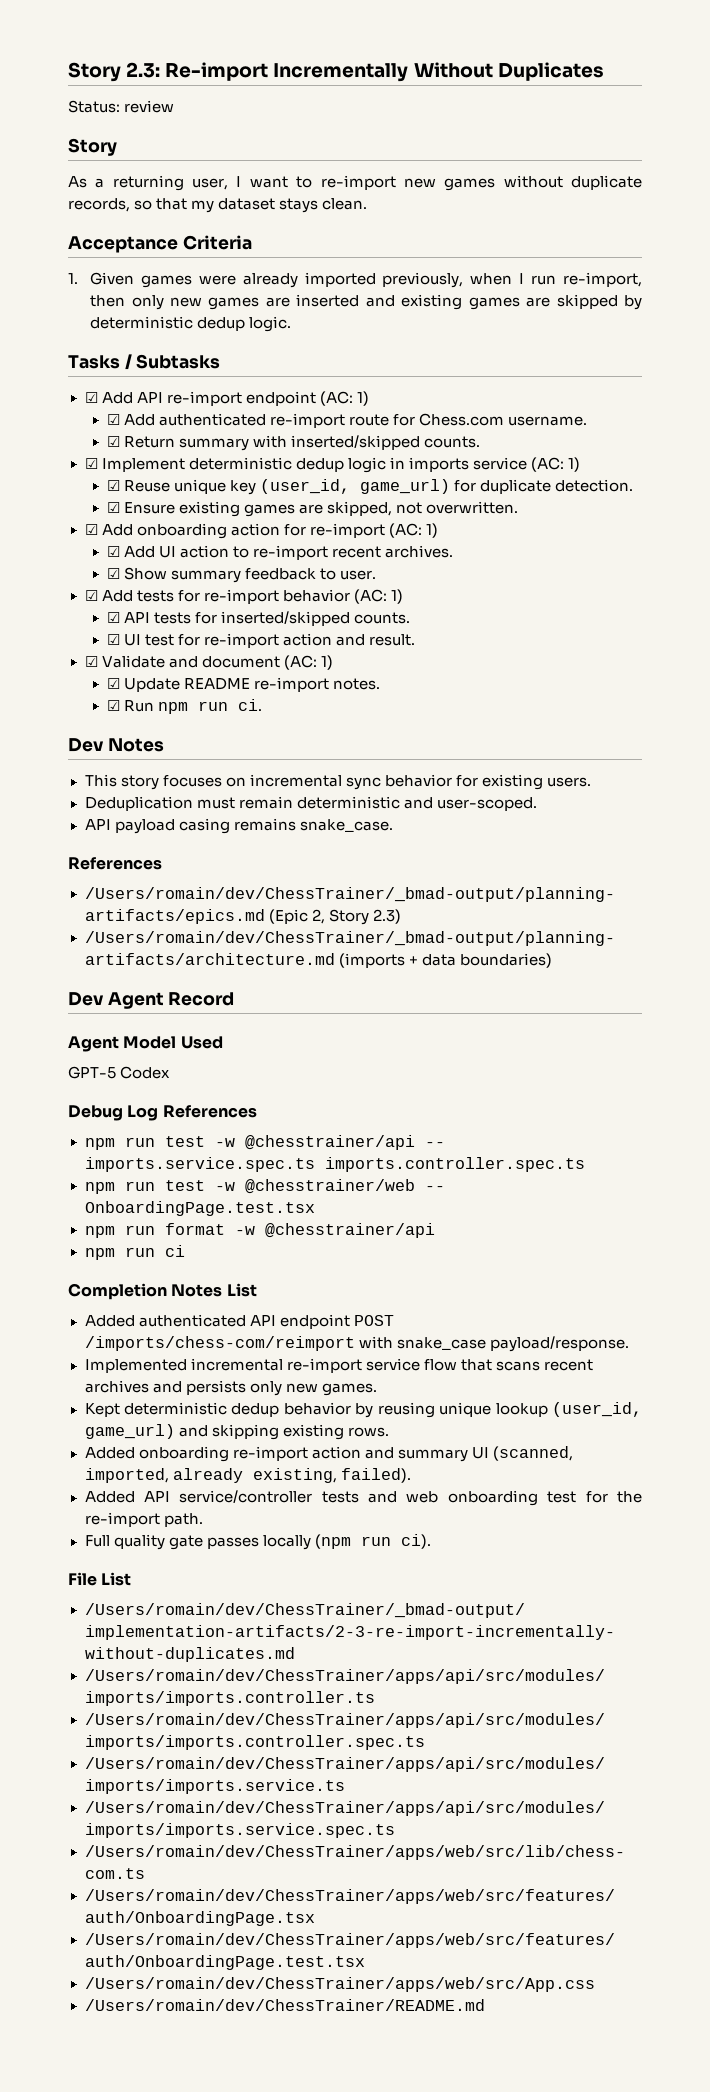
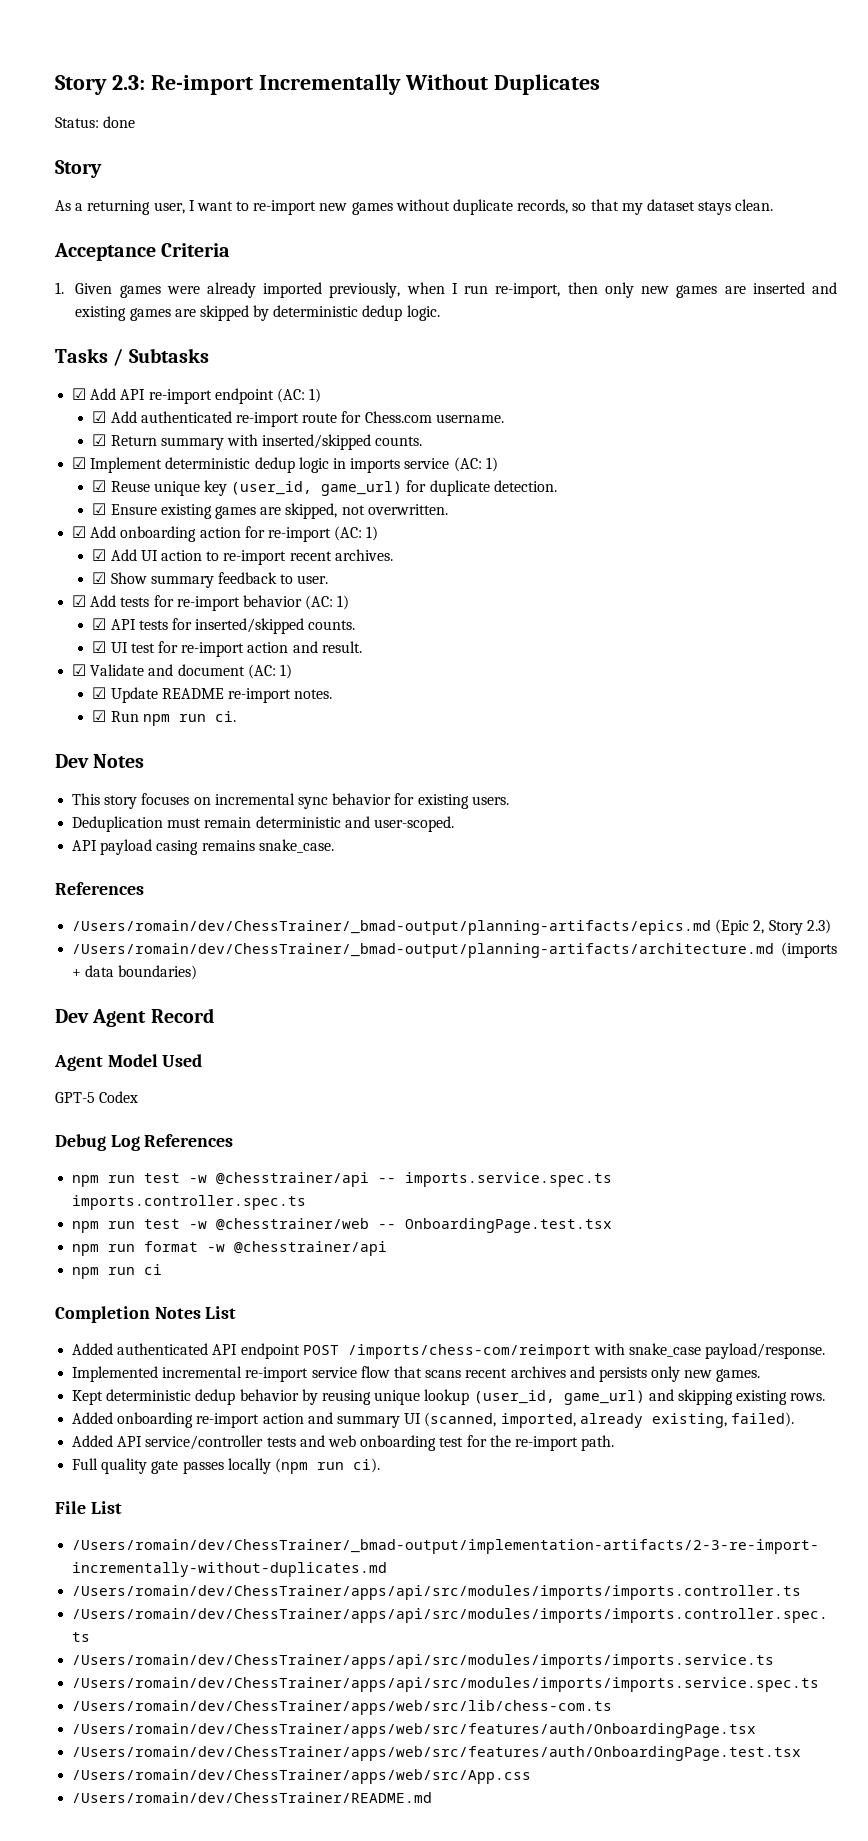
[124,100,175,113] review -> [103,116,136,128] done

